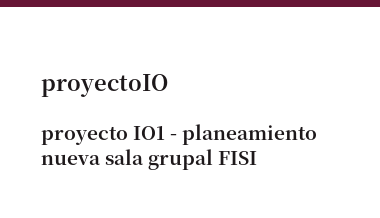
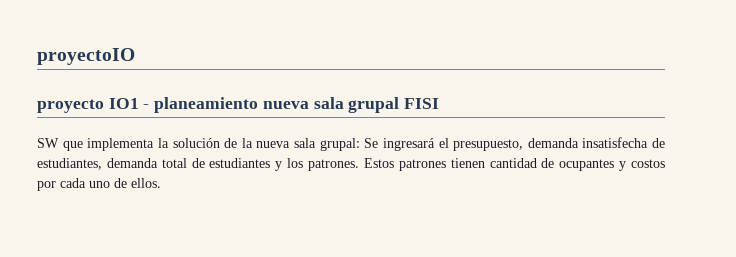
(258, 158) none -> [37,137,665,151] [37,158,666,171] [37,178,161,191] // SW que implementa la solución de la nueva sala grupal: Se ingresará el presupuesto, demanda insatisfecha de estudiantes, demanda total de estudiantes y los patrones. Estos patrones tienen cantidad de ocupantes y costos por cada uno de ellos.

